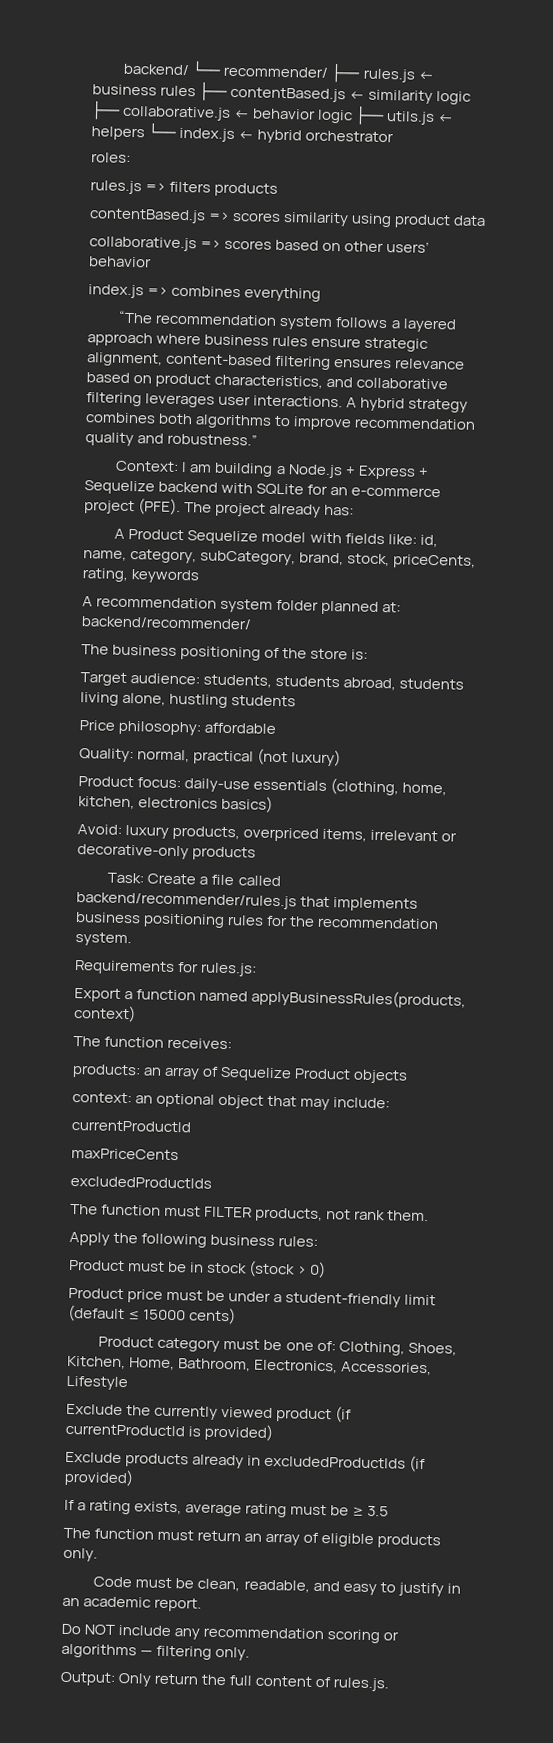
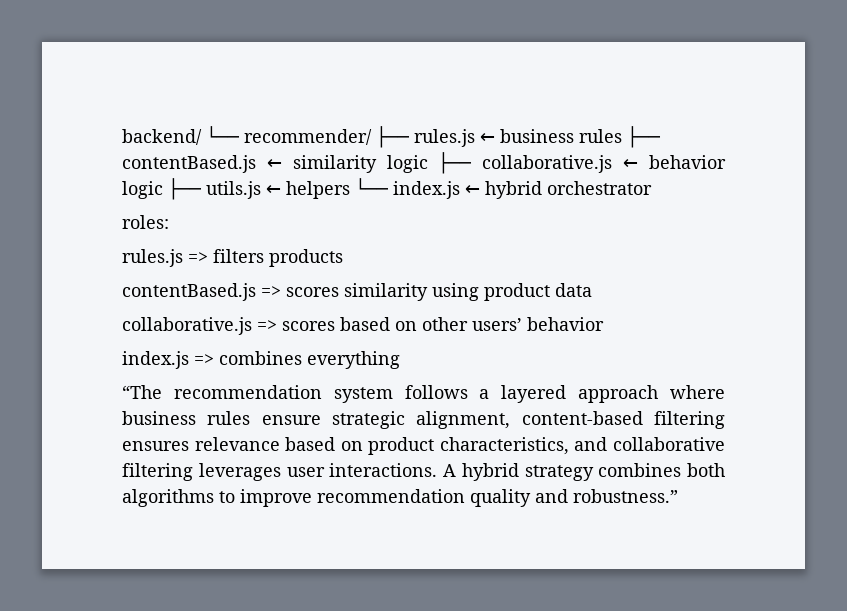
[115,460,429,480] [84,480,442,498] [84,498,355,518] [114,528,438,548] [83,549,477,569] [82,568,200,584] [82,596,402,615] [81,616,252,630] [81,644,369,661] [80,672,465,691] [80,692,297,709] [79,720,277,736] [79,748,342,767] [78,776,448,796] [78,795,274,813] [77,824,458,842] [77,844,257,861] [107,872,281,887] [76,892,419,912] [75,912,440,930] [75,932,132,947] [74,960,258,977] [74,988,467,1009] [73,1005,136,1023] [73,1035,233,1050] [72,1063,409,1084] [72,1091,391,1111] [71,1119,191,1133] [71,1147,179,1161] [70,1175,212,1189] [70,1203,430,1222] [69,1231,319,1248] [69,1259,327,1279] [68,1287,437,1308] [68,1304,237,1325] [98,1336,457,1356] [67,1355,433,1376] [66,1375,128,1391] [66,1403,353,1423] [65,1423,274,1442] [65,1451,427,1473] [64,1468,134,1487] [64,1499,390,1518] [63,1527,442,1549] [63,1547,98,1562] [93,1576,461,1597] [62,1596,203,1612] [61,1623,400,1644] [61,1643,251,1661] [60,1671,390,1692] // Context: I am building a Node.js + Express + Sequelize backend with SQLite for an e-commerce project (PFE). The project already has: // A Product Sequelize model with fields like: id, name, category, subCategory, brand, stock, priceCents, rating, keywords // A recommendation system folder planned at: backend/recommender/ // The business positioning of the store is: // Target audience: students, students abroad, students living alone, hustling students // Price philosophy: affordable // Quality: normal, practical (not luxury) // Product focus: daily-use essentials (clothing, home, kitchen, electronics basics) // Avoid: luxury products, overpriced items, irrelevant or decorative-only products // Task: Create a file called backend/recommender/rules.js that implements business positioning rules for the recommendation system. // Requirements for rules.js: // Export a function named applyBusinessRules(products, context) // The function receives: // products: an array of Sequelize Product objects // context: an optional object that may include: // currentProductId // maxPriceCents // excludedProductIds // The function must FILTER products, not rank them. // Apply the following business rules: // Product must be in stock (stock > 0) // Product price must be under a student-friendly limit (default ≤ 15000 cents) // Product category must be one of: Clothing, Shoes, Kitchen, Home, Bathroom, Electronics, Accessories, Lifestyle // Exclude the currently viewed product (if currentProductId is provided) // Exclude products already in excludedProductIds (if provided) // If a rating exists, average rating must be ≥ 3.5 // The function must return an array of eligible products only. // Code must be clean, readable, and easy to justify in an academic report. // Do NOT include any recommendation scoring or algorithms — filtering only. // Output: Only return the full content of rules.js. -> (678, 496) none

